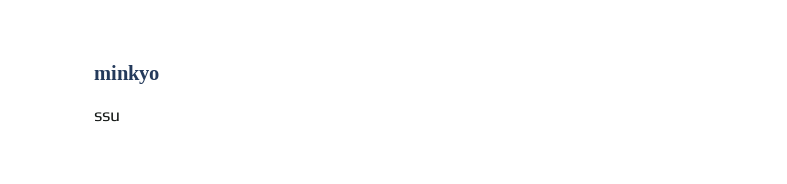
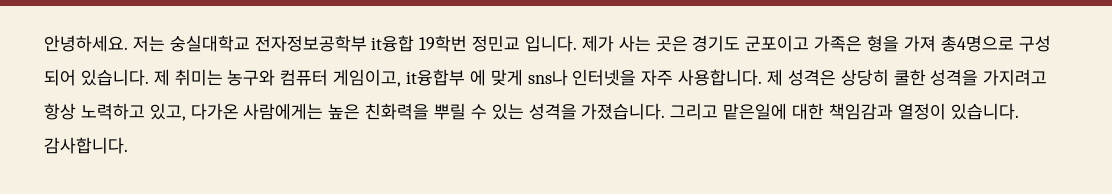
[94,65,159,84] [94,112,120,122] minkyo // ssu -> [44,35,1051,52] [44,69,1048,87] [44,103,1019,121] [44,137,128,154] 안녕하세요. 저는 숭실대학교 전자정보공학부 it융합 19학번 정민교 입니다. 제가 사는 곳은 경기도 군포이고 가족은 형을 가져 총4명으로 구성 되어 있습니다. 제 취미는 농구와 컴퓨터 게임이고, it융합부 에 맞게 sns나 인터넷을 자주 사용합니다. 제 성격은 상당히 쿨한 성격을 가지려고 항상 노력하고 있고, 다가온 사람에게는 높은 친화력을 뿌릴 수 있는 성격을 가졌습니다. 그리고 맡은일에 대한 책임감과 열정이 있습니다. 감사합니다.

